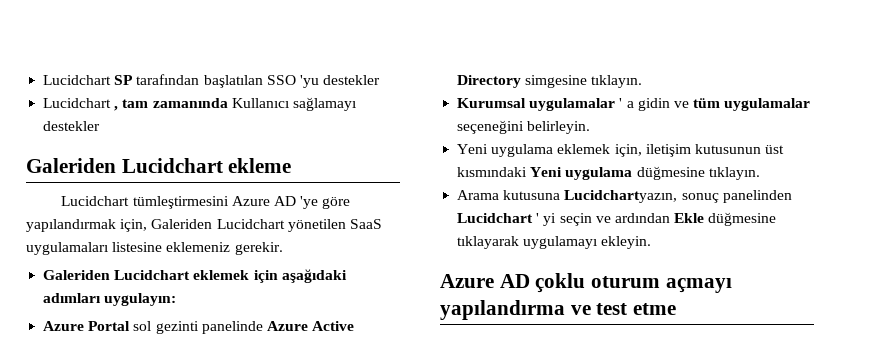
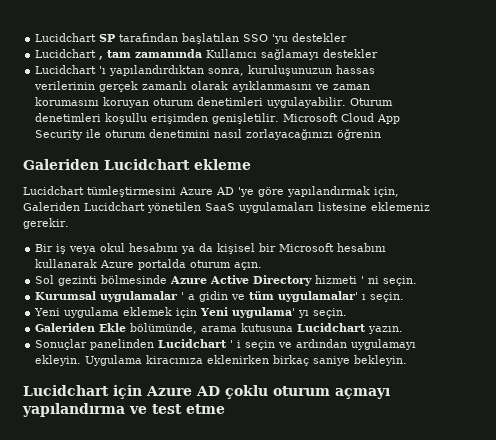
(101, 126) none -> [35,65,376,76] [34,81,371,92] [35,97,394,108] [35,113,401,124] [35,129,382,140] // Lucidchart 'ı yapılandırdıktan sonra, kuruluşunuzun hassas verilerinin gerçek zamanlı olarak ayıklanmasını ve zaman korumasını koruyan oturum denetimleri uygulayabilir. Oturum denetimleri koşullu erişimden genişletilir. Microsoft Cloud App Security ile oturum denetimini nasıl zorlayacağınızı öğrenin
[43,269,347,283] [43,293,177,306] [43,321,355,334] [457,75,643,88] Galeriden Lucidchart eklemek için aşağıdaki adımları uygulayın: // Azure Portal sol gezinti panelinde Azure Active Directory simgesine tıklayın. -> [35,243,387,254] [35,259,263,270] [35,275,418,286] Bir iş veya okul hesabını ya da kişisel bir Microsoft hesabını kullanarak Azure portalda oturum açın. // Sol gezinti bölmesinde Azure Active Directory hizmeti ' ni seçin.
[724,98,811,111] [457,120,591,134] uygulamalar seçeneğini belirleyin. -> [278,291,405,302] uygulamalar' ı seçin.
[614,144,785,157] [457,166,760,180] [457,190,719,203] için, iletişim kutusunun üst kısmındaki Yeni uygulama düğmesine tıklayın. // Arama kutusuna Lucidchartyazın, sonuç -> [176,307,348,318] [35,323,404,334] [35,339,88,350] için Yeni uygulama' yı seçin. // Galeriden Ekle bölümünde, arama kutusuna Lucidchart yazın. // Sonuçlar
[543,213,557,226] yi -> [237,340,242,348] i
[674,212,777,226] [457,236,520,249] Ekle düğmesine tıklayarak -> (348, 343) none
(652, 242) // -> [85,355,408,366] [23,385,142,399] Uygulama kiracınıza eklenirken birkaç saniye bekleyin. // Lucidchart için

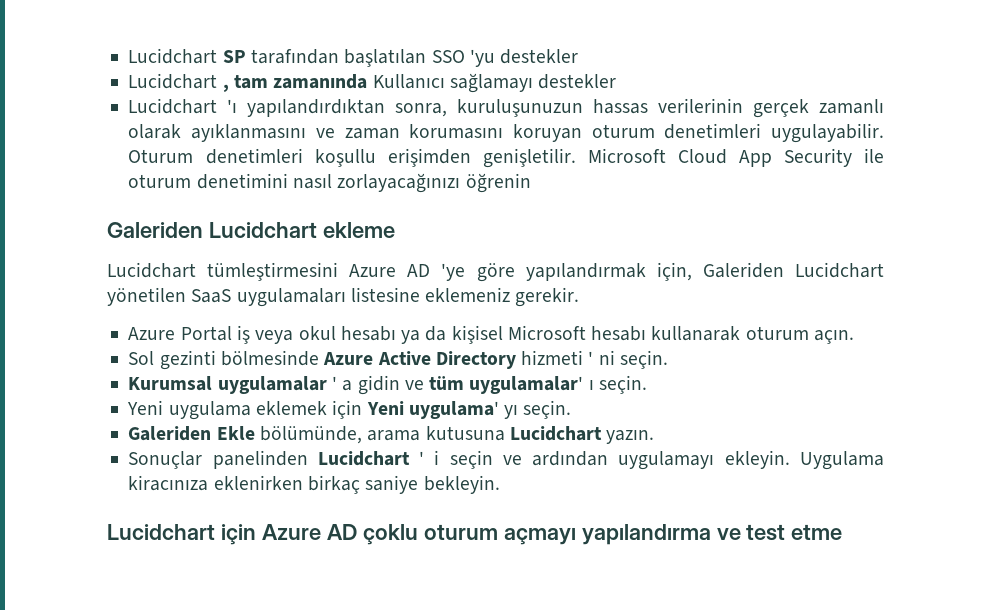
[35,244,54,252] Bir -> [128,326,232,341] Azure Portal
[129,243,179,252] hesabını -> [340,326,396,341] hesabı
[259,243,387,252] [35,259,187,270] bir Microsoft hesabını kullanarak Azure portalda -> [507,325,741,341] Microsoft hesabı kullanarak

